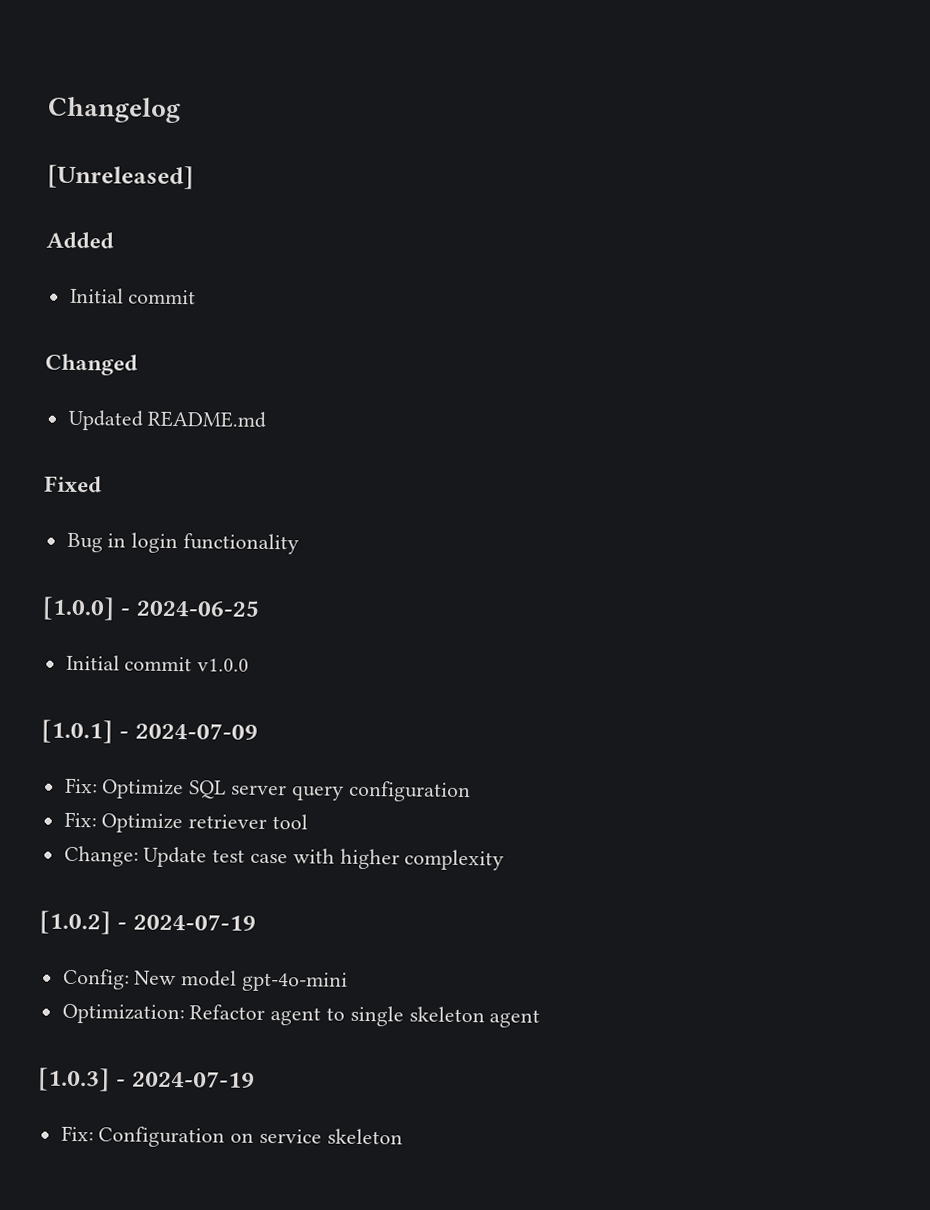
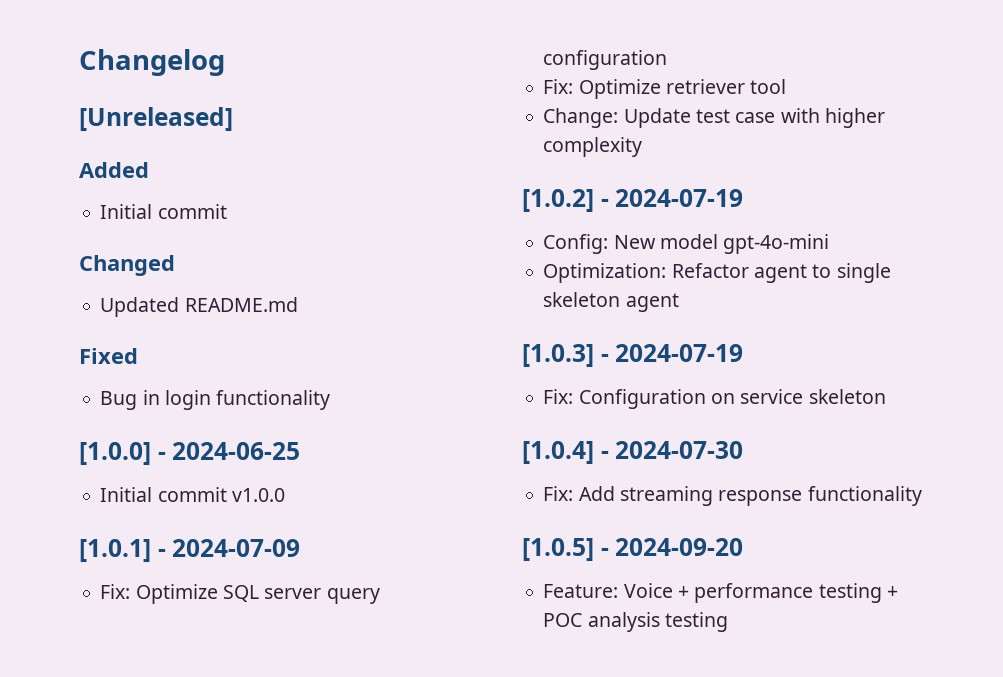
(403, 1136) none -> [522,441,744,465] [543,486,922,506] [522,538,744,562] [543,583,898,603] [543,612,728,632] // [1.0.4] - 2024-07-30 // Fix: Add streaming response functionality // [1.0.5] - 2024-09-20 // Feature: Voice + performance testing + POC analysis testing

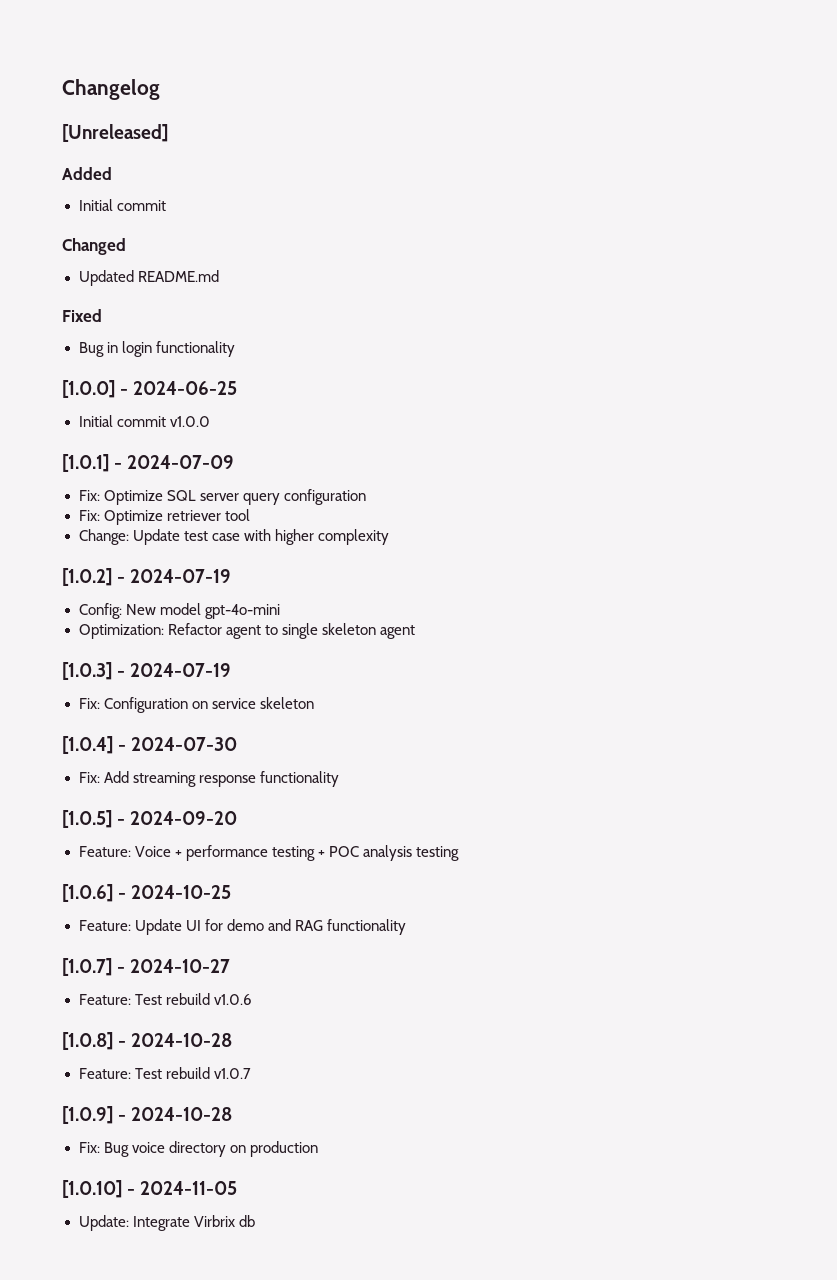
(728, 622) none -> [62,884,232,902] [78,919,406,935] [62,958,231,976] [78,993,252,1005] [62,1032,233,1050] [78,1067,251,1079] [62,1106,233,1124] [78,1141,318,1157] [62,1180,238,1198] [78,1215,255,1231] // [1.0.6] - 2024-10-25 // Feature: Update UI for demo and RAG functionality // [1.0.7] - 2024-10-27 // Feature: Test rebuild v1.0.6 // [1.0.8] - 2024-10-28 // Feature: Test rebuild v1.0.7 // [1.0.9] - 2024-10-28 // Fix: Bug voice directory on production // [1.0.10] - 2024-11-05 // Update: Integrate Virbrix db

